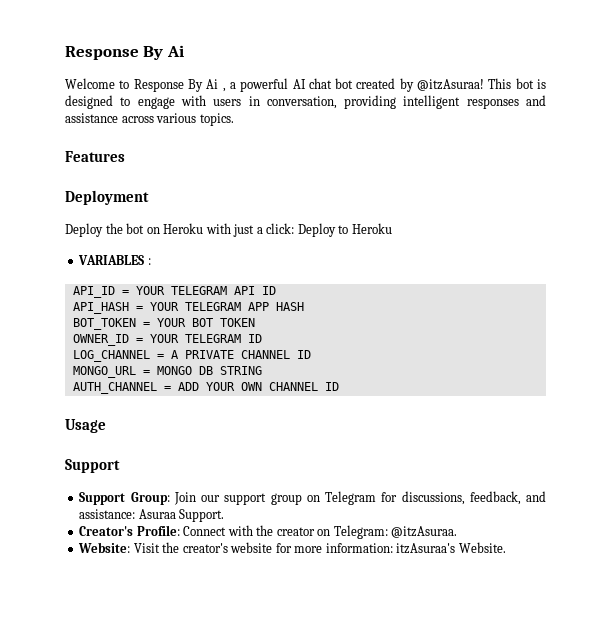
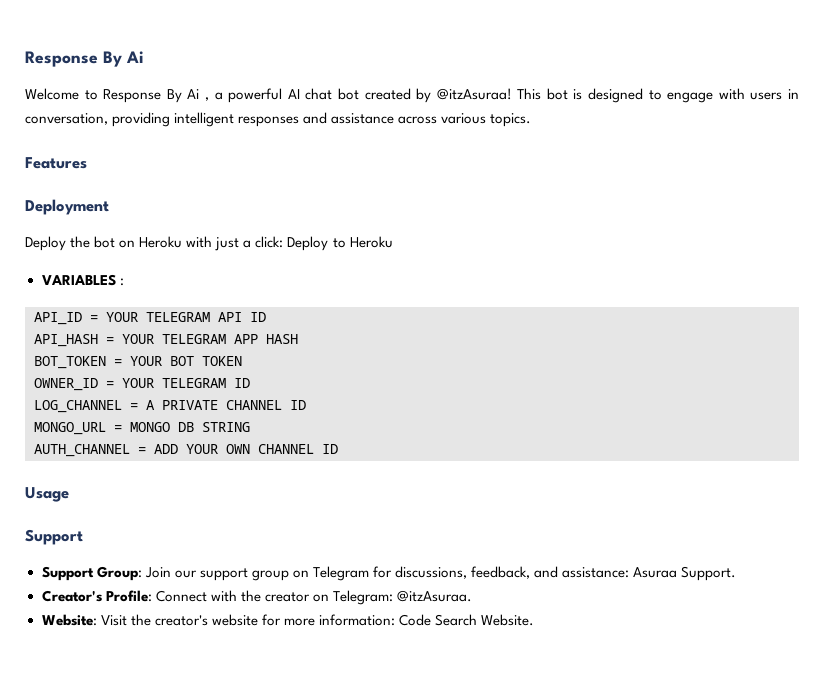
[396,543,456,554] itzAsuraa's -> [398,614,477,626] Code Search

